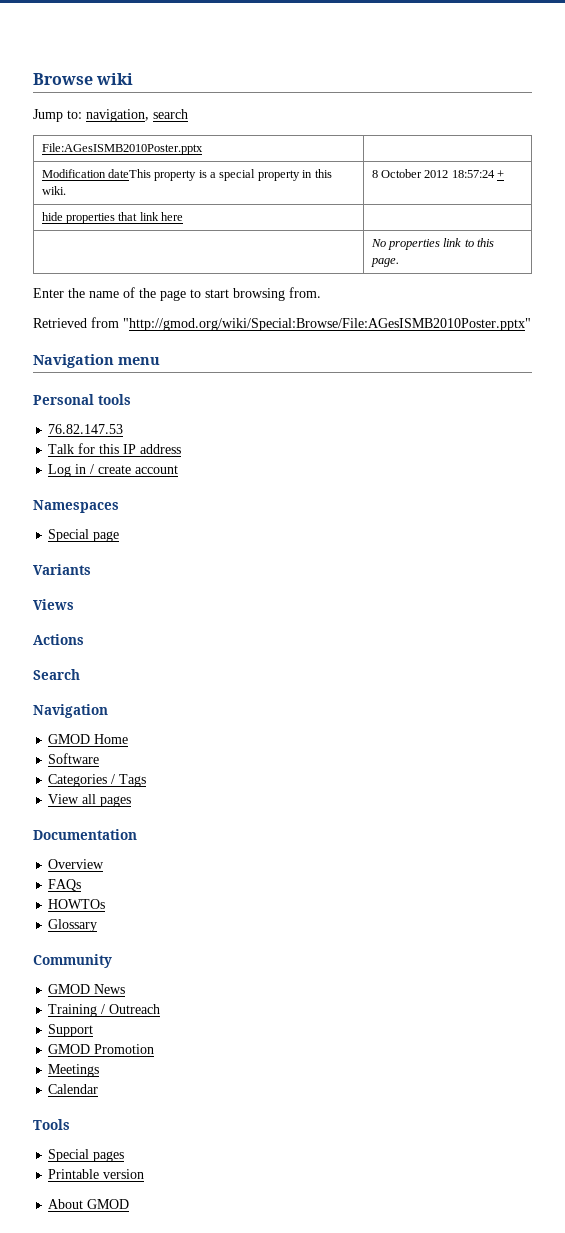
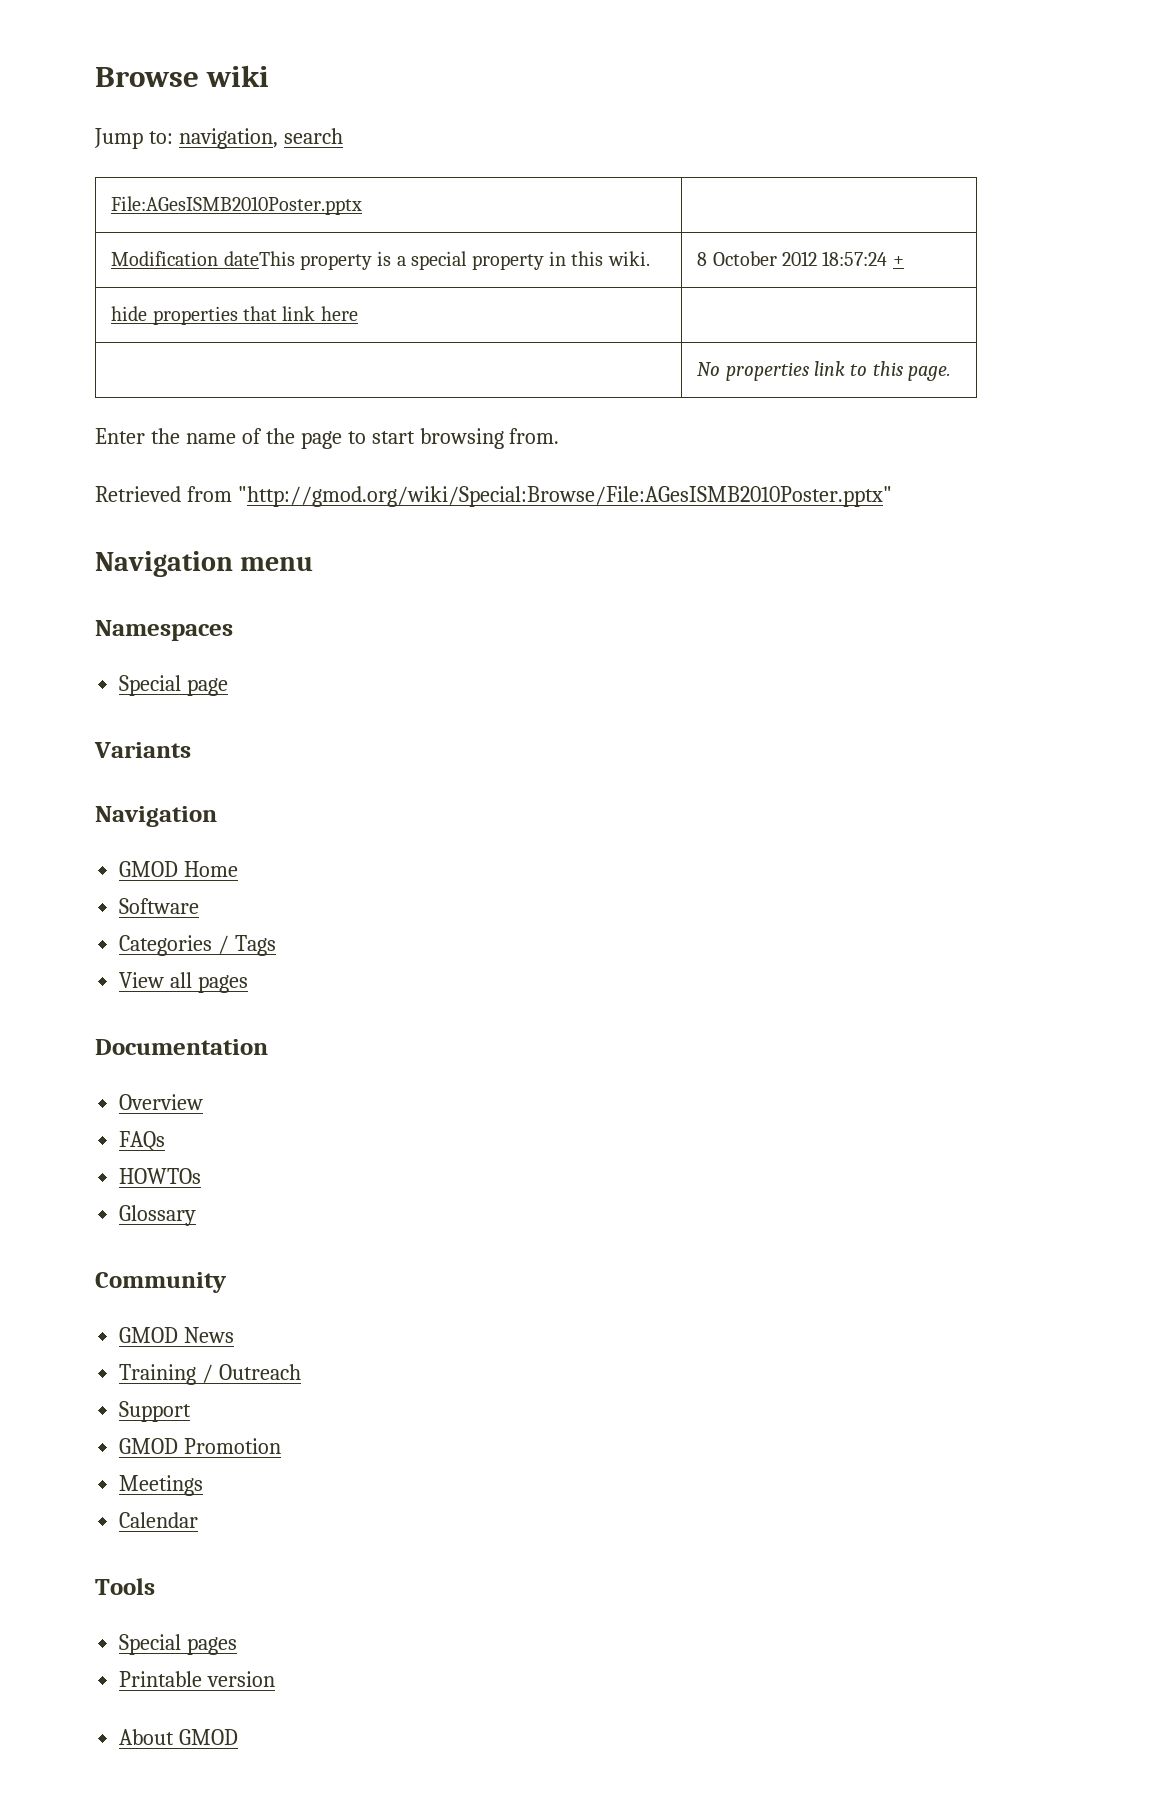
[33,394,131,405] [48,424,124,434] [48,443,182,454] [48,464,179,477] // Personal tools // 76.82.147.53 // Talk for this IP address // Log in / create account -> (314, 563) none
[33,599,74,610] [33,634,84,645] [33,669,80,680] // Views // Actions // Search -> (191, 750) none

